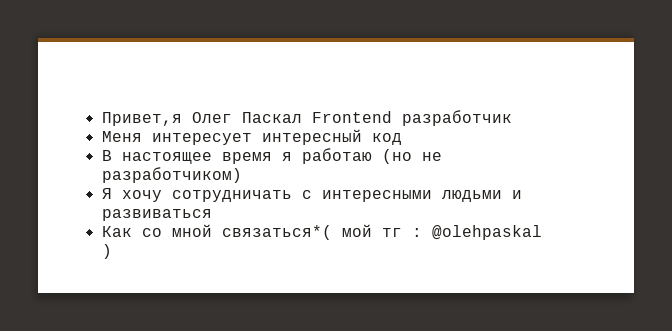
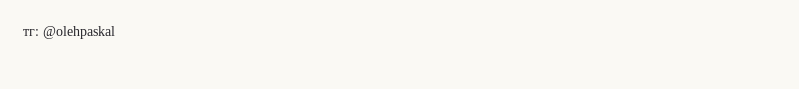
[101,110,512,126] [101,129,402,145] [101,148,442,164] [101,167,242,183] [101,188,522,202] [101,209,212,221] [101,224,542,240] [101,244,112,259] Привет,я Олег Паскал Frontend разработчик // Меня интересует интересный код // В настоящее время я работаю (но не разработчиком) // Я хочу сотрудничать с интересными людьми и развиваться // Как со мной связаться*( мой тг : @olehpaskal ) -> [23,26,115,39] тг: @olehpaskal

